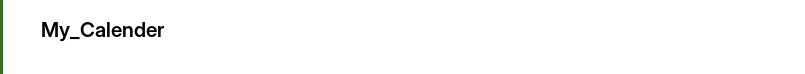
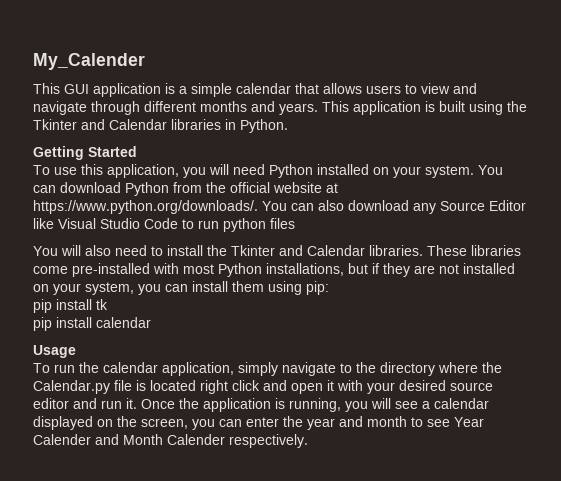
(164, 32) none -> [33,83,477,97] [33,101,527,115] [33,119,288,133] [33,146,137,160] [33,164,503,178] [33,182,338,196] [33,200,526,214] [33,218,295,232] [33,245,521,256] [33,263,515,277] [33,281,329,295] [33,299,108,313] [33,317,151,331] [33,345,76,358] [33,362,502,376] [33,380,493,394] [33,398,489,412] [33,416,484,430] [33,434,308,448] // This GUI application is a simple calendar that allows users to view and navigate through different months and years. This application is built using the Tkinter and Calendar libraries in Python. // Getting Started // To use this application, you will need Python installed on your system. You can download Python from the official website at https://www.python.org/downloads/. You can also download any Source Editor like Visual Studio Code to run python files // You will also need to install the Tkinter and Calendar libraries. These libraries come pre-installed with most Python installations, but if they are not installed on your system, you can install them using pip: // pip install tk // pip install calendar // Usage // To run the calendar application, simply navigate to the directory where the Calendar.py file is located right click and open it with your desired source editor and run it. Once the application is running, you will see a calendar displayed on the screen, you can enter the year and month to see Year Calender and Month Calender respectively.

